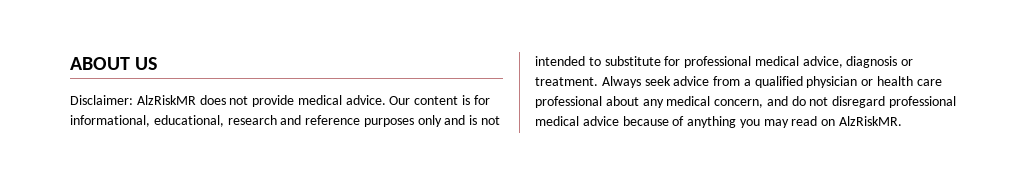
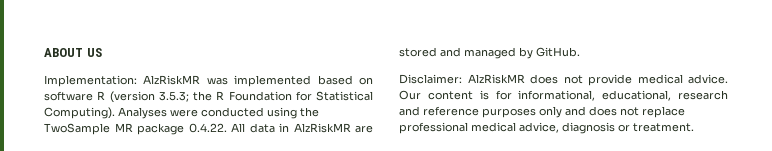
(158, 63) none -> [44,75,373,87] [44,91,373,103] [44,107,319,119] [44,123,373,135] [399,47,580,59] // Implementation: AlzRiskMR was implemented based on software R (version 3.5.3; the R Foundation for Statistical Computing). Analyses were conducted using the TwoSample MR package 0.4.22. All data in AlzRiskMR are stored and managed by GitHub.
[469,115,501,125] [535,56,681,66] is not intended to substitute for -> [589,106,685,118] does not replace
[601,76,942,88] [535,96,957,108] [535,116,903,128] Always seek advice from a qualified physician or health care professional about any medical concern, and do not disregard professional medical advice because of anything you may read on AlzRiskMR. -> (694, 127) none

